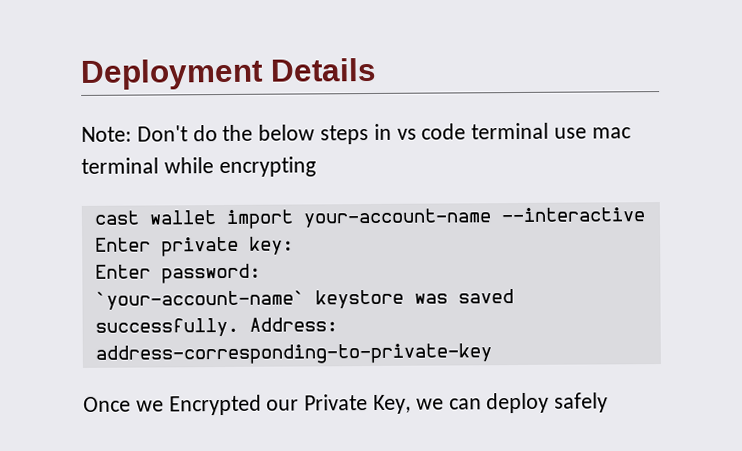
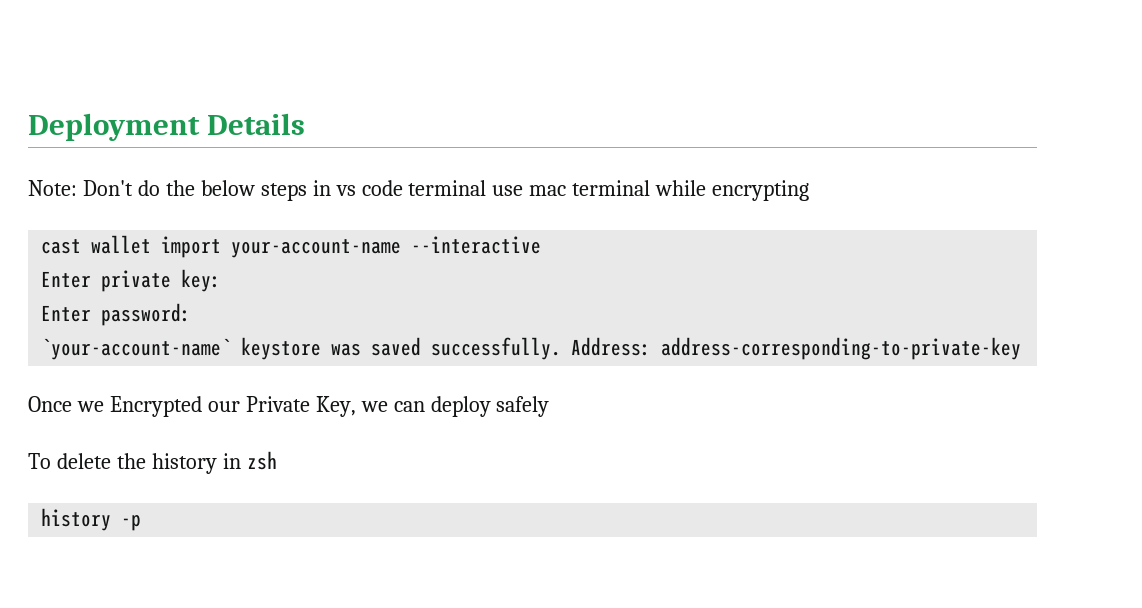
(609, 402) none -> [28,451,277,474] [41,508,142,531] // To delete the history in zsh // history -p

